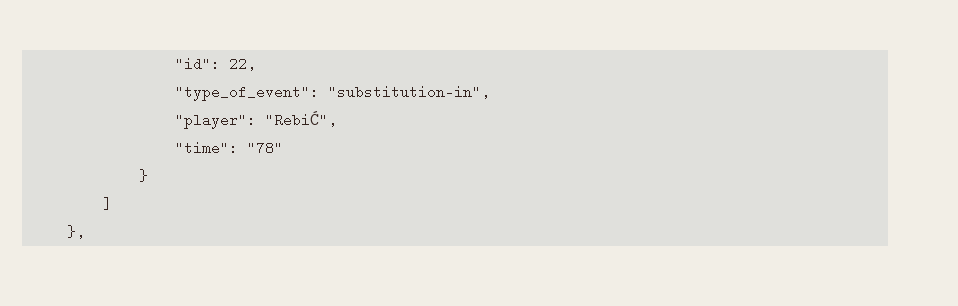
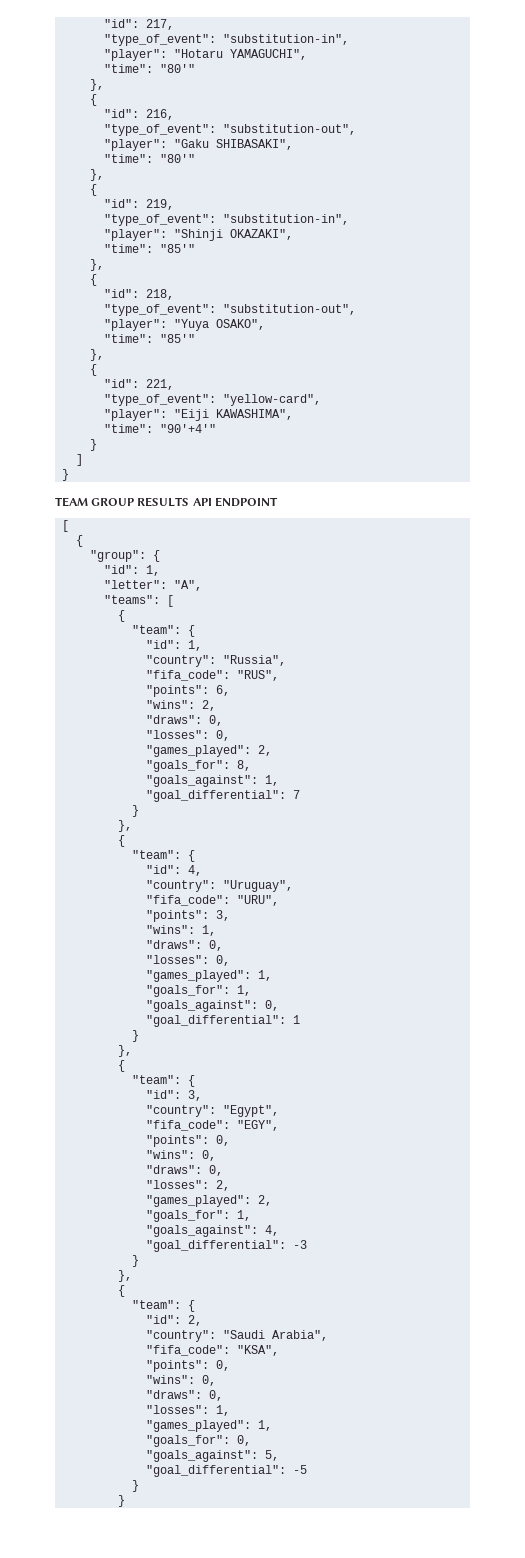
[174,57,256,71] [174,85,490,101] [174,111,337,129] [174,141,283,155] [138,169,148,182] [102,197,112,211] [66,225,85,239] "id": 22, // "type_of_event": "substitution-in", // "player": "RebiĆ", // "time": "78" // } // ] // }, -> [103,19,174,30] [103,34,349,46] [103,49,307,61] [103,64,195,73] [89,79,104,91] [89,94,97,106] [103,109,174,120] [103,124,356,136] [103,139,293,151] [103,154,195,163] [89,169,104,181] [89,184,97,196] [103,199,174,210] [103,214,349,226] [103,229,293,241] [103,244,195,253] [89,259,104,271] [89,274,97,286] [103,289,174,300] [103,304,356,316] [103,319,265,331] [103,334,195,343] [89,349,104,361] [89,364,97,376] [103,379,174,390] [103,394,321,406] [103,409,293,421] [103,424,216,433] [89,439,97,451] [75,454,83,466] [61,469,69,481] [55,497,278,507] [61,520,69,532] [75,535,83,547] [89,550,160,562] [103,565,160,576] [103,580,202,591] [103,595,174,607] [117,610,125,622] [131,625,195,637] [145,640,202,651] [145,655,286,667] [145,670,279,681] [145,685,230,697] [145,700,216,711] [145,715,223,726] [145,730,230,741] [145,745,272,757] [145,760,251,772] [145,775,279,787] [145,790,300,802] [131,805,139,817] [117,820,132,832] [117,835,125,847] [131,850,195,862] [145,865,202,876] [145,880,293,892] [145,895,279,906] [145,910,230,922] [145,925,216,936] [145,940,223,951] [145,955,230,966] [145,970,272,982] [145,985,251,997] [145,1000,279,1012] [145,1015,300,1027] [131,1030,139,1042] [117,1045,132,1057] [117,1060,125,1072] [131,1075,195,1087] [145,1090,202,1101] [145,1105,279,1117] [145,1120,279,1131] [145,1135,230,1147] [145,1150,216,1161] [145,1165,223,1176] [145,1180,230,1191] [145,1195,272,1207] [145,1210,251,1222] [145,1225,279,1237] [145,1240,307,1252] [131,1255,139,1267] [117,1270,132,1282] [117,1285,125,1297] [131,1300,195,1312] [145,1315,202,1326] [145,1330,328,1342] [145,1345,279,1356] [145,1360,230,1372] [145,1375,216,1386] [145,1390,223,1401] [145,1405,230,1416] [145,1420,272,1432] [145,1435,251,1447] [145,1450,279,1462] [145,1465,307,1477] [131,1480,139,1492] [117,1495,125,1507] "id": 217, // "type_of_event": "substitution-in", // "player": "Hotaru YAMAGUCHI", // "time": "80'" // }, // { // "id": 216, // "type_of_event": "substitution-out", // "player": "Gaku SHIBASAKI", // "time": "80'" // }, // { // "id": 219, // "type_of_event": "substitution-in", // "player": "Shinji OKAZAKI", // "time": "85'" // }, // { // "id": 218, // "type_of_event": "substitution-out", // "player": "Yuya OSAKO", // "time": "85'" // }, // { // "id": 221, // "type_of_event": "yellow-card", // "player": "Eiji KAWASHIMA", // "time": "90'+4'" // } // ] // } // TEAM GROUP RESULTS API ENDPOINT // [ // { // "group": { // "id": 1, // "letter": "A", // "teams": [ // { // "team": { // "id": 1, // "country": "Russia", // "fifa_code": "RUS", // "points": 6, // "wins": 2, // "draws": 0, // "losses": 0, // "games_played": 2, // "goals_for": 8, // "goals_against": 1, // "goal_differential": 7 // } // }, // { // "team": { // "id": 4, // "country": "Uruguay", // "fifa_code": "URU", // "points": 3, // "wins": 1, // "draws": 0, // "losses": 0, // "games_played": 1, // "goals_for": 1, // "goals_against": 0, // "goal_differential": 1 // } // }, // { // "team": { // "id": 3, // "country": "Egypt", // "fifa_code": "EGY", // "points": 0, // "wins": 0, // "draws": 0, // "losses": 2, // "games_played": 2, // "goals_for": 1, // "goals_against": 4, // "goal_differential": -3 // } // }, // { // "team": { // "id": 2, // "country": "Saudi Arabia", // "fifa_code": "KSA", // "points": 0, // "wins": 0, // "draws": 0, // "losses": 1, // "games_played": 1, // "goals_for": 0, // "goals_against": 5, // "goal_differential": -5 // } // }

